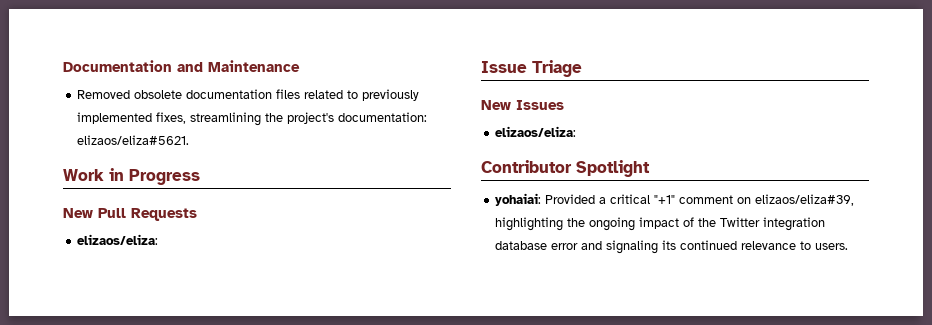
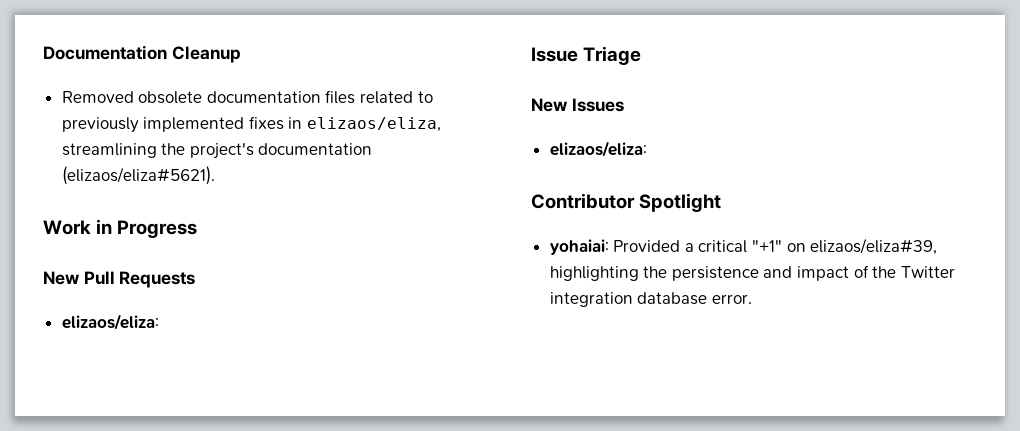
[177,60,300,72] and Maintenance -> [171,46,241,63] Cleanup
[156,112,187,124] fixes, -> [248,116,442,132] fixes in elizaos/eliza,
[338,112,428,122] [77,135,190,145] documentation: elizaos/eliza#5621. -> [258,143,373,155] [61,166,215,185] documentation (elizaos/eliza#5621).
[679,195,734,204] comment -> (783, 246) none
[589,217,636,231] ongoing -> [671,266,793,281] persistence and
[551,240,849,254] error and signaling its continued relevance to users. -> [711,294,752,304] error.

